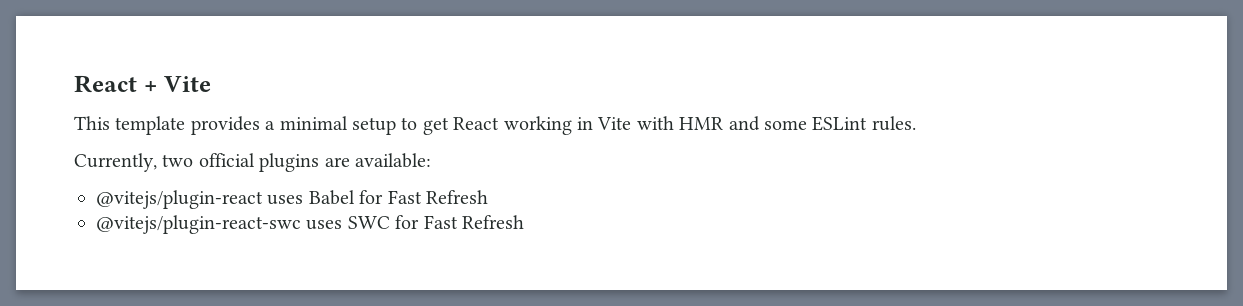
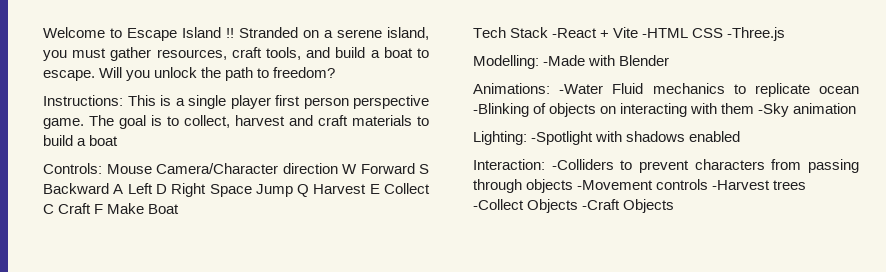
[74,75,211,93] [74,116,916,135] [74,153,431,172] [96,190,488,209] [96,215,524,234] React + Vite // This template provides a minimal setup to get React working in Vite with HMR and some ESLint rules. // Currently, two official plugins are available: // @vitejs/plugin-react uses Babel for Fast Refresh // @vitejs/plugin-react-swc uses SWC for Fast Refresh -> [43,27,429,41] [43,47,429,61] [43,67,336,81] [43,95,429,109] [43,115,429,129] [43,135,119,146] [43,163,429,174] [43,183,431,197] [43,203,180,214] [473,27,786,41] [473,55,670,69] [473,83,859,97] [473,103,857,117] [473,131,741,145] [473,159,859,173] [473,179,807,193] [473,199,675,213] Welcome to Escape Island !! Stranded on a serene island, you must gather resources, craft tools, and build a boat to escape. Will you unlock the path to freedom? // Instructions: This is a single player first person perspective game. The goal is to collect, harvest and craft materials to build a boat // Controls: Mouse Camera/Character direction W Forward S Backward A Left D Right Space Jump Q Harvest E Collect C Craft F Make Boat // Tech Stack -React + Vite -HTML CSS -Three.js // Modelling: -Made with Blender // Animations: -Water Fluid mechanics to replicate ocean -Blinking of objects on interacting with them -Sky animation // Lighting: -Spotlight with shadows enabled // Interaction: -Colliders to prevent characters from passing through objects -Movement controls -Harvest trees -Collect Objects -Craft Objects

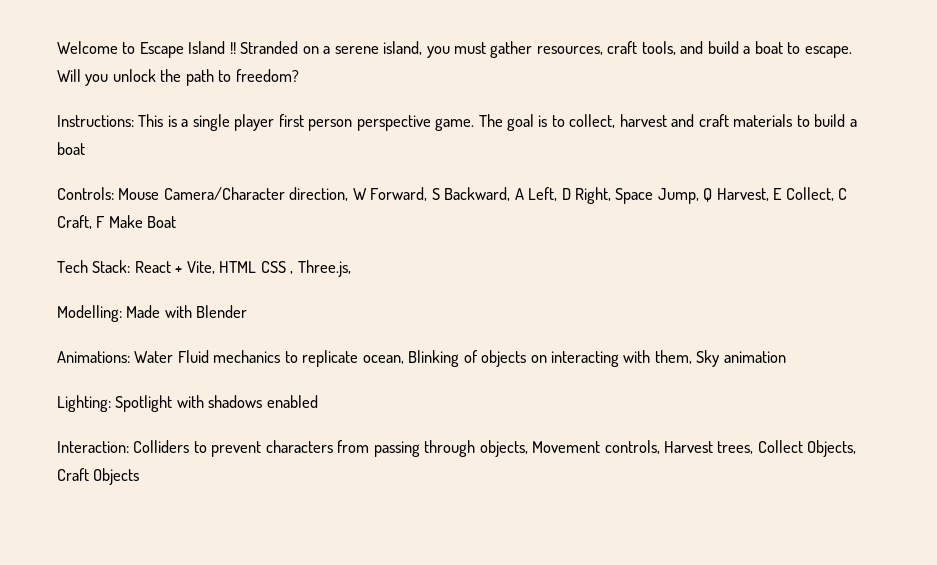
[282,163,429,174] [43,183,431,197] [43,203,180,214] [473,27,786,41] direction W Forward S Backward A Left D Right Space Jump Q Harvest E Collect C Craft F Make Boat // Tech Stack -React + Vite -HTML CSS -Three.js -> [289,187,848,204] [57,215,177,229] [57,260,351,277] direction, W Forward, S Backward, A Left, D Right, Space Jump, Q Harvest, E Collect, C Craft, F Make Boat // Tech Stack: React + Vite, HTML CSS , Three.js,
[543,55,586,66] -Made -> [126,305,161,318] Made
[559,84,604,94] -Water -> [134,351,174,363] Water
[819,86,859,94] [473,103,529,117] ocean -Blinking -> [362,350,460,367] ocean, Blinking
[721,103,790,117] them -Sky -> [654,350,720,367] them, Sky
[531,131,594,145] -Spotlight -> [115,395,173,412] Spotlight
[551,159,614,170] -Colliders -> [133,440,190,453] Colliders
[526,179,807,193] [473,199,621,213] objects -Movement controls -Harvest trees -Collect Objects -Craft -> [479,440,857,457] [57,468,89,481] objects, Movement controls, Harvest trees, Collect Objects, Craft

